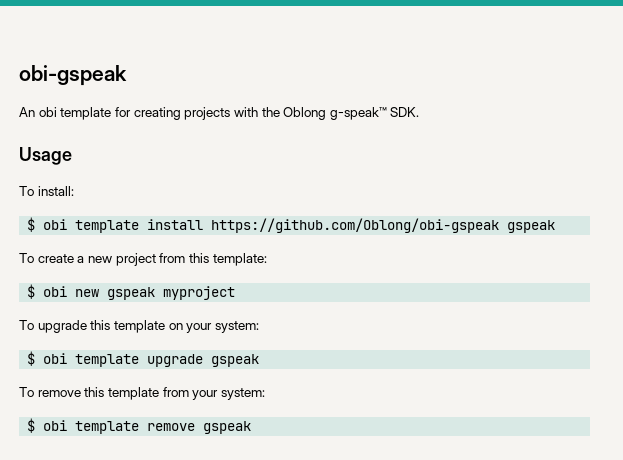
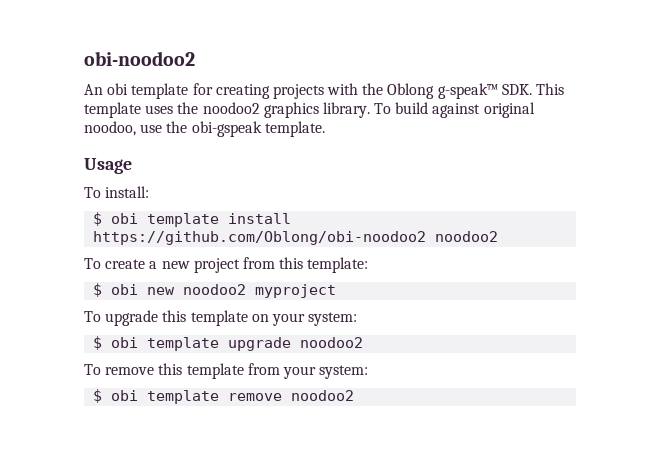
[19,65,127,86] obi-gspeak -> [84,51,195,66] obi-noodoo2
(420, 112) none -> [536,83,565,95] [84,102,535,118] [84,121,325,137] This template uses the noodoo2 graphics library. To build against original noodoo, use the obi-gspeak template.
[211,218,556,233] https://github.com/Oblong/obi-gspeak gspeak -> [93,231,499,245] https://github.com/Oblong/obi-noodoo2 noodoo2
[107,287,156,300] gspeak -> [183,284,247,295] noodoo2
[211,354,260,367] gspeak -> [300,337,364,348] noodoo2
[203,421,252,434] gspeak -> [291,390,355,401] noodoo2

